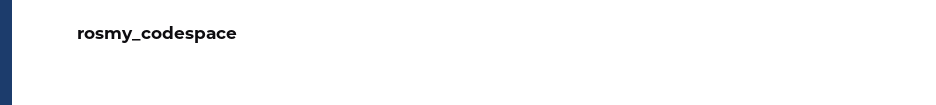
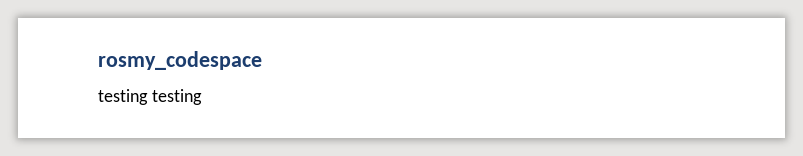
(237, 34) none -> [98,89,202,105] // testing testing

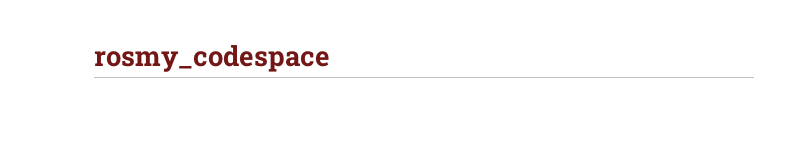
[98,89,202,105] // testing testing -> (330, 58) none

